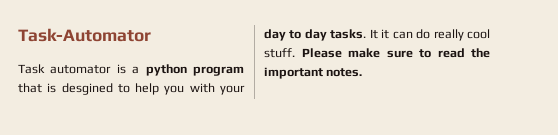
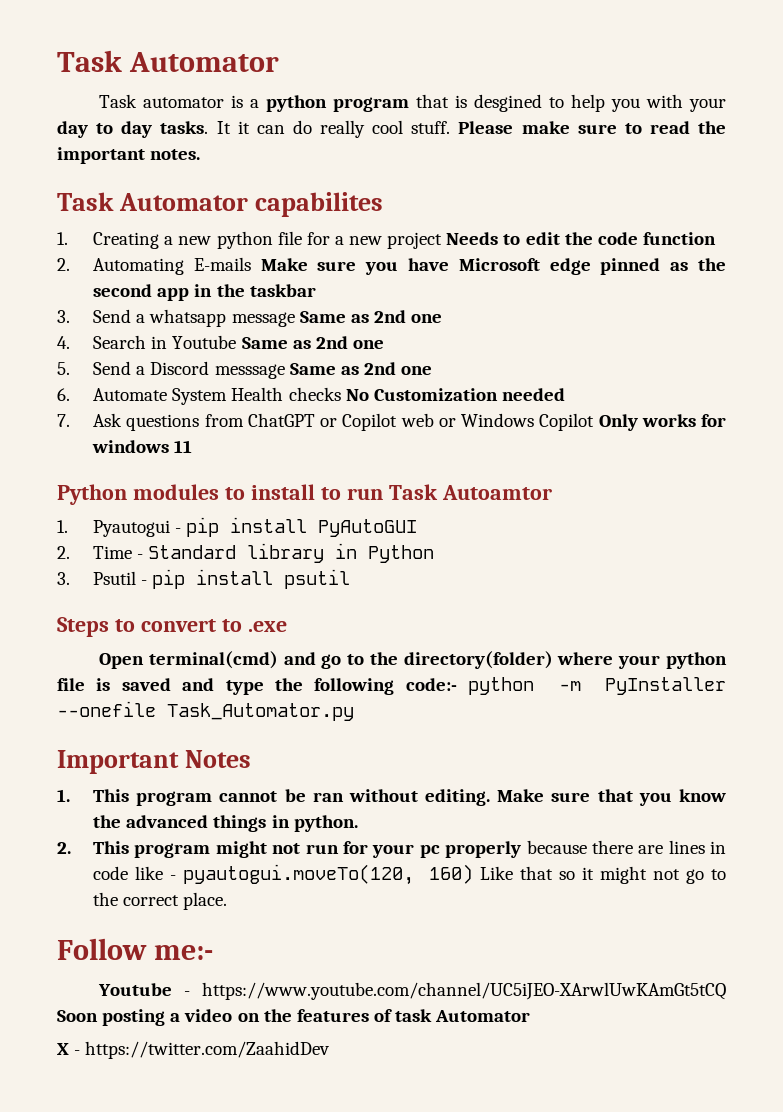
[18,28,151,42] Task-Automator -> [57,50,279,72] Task Automator
(363, 72) none -> [57,192,383,217] [57,231,716,249] [57,257,726,275] [93,284,316,301] [57,309,443,327] [57,335,384,349] [57,361,433,379] [57,387,565,405] [57,413,726,431] [92,440,193,453] [57,484,552,505] [57,517,418,537] [57,543,435,563] [57,569,351,589] [57,617,287,637] [99,651,728,669] [57,677,726,695] [57,701,354,721] [57,750,251,774] [57,789,726,806] [93,815,358,832] [57,840,726,858] [93,864,726,885] [93,892,228,910] [57,938,213,960] [98,982,726,1000] [57,1009,531,1026] [57,1041,331,1059] // Task Automator capabilites // 1. Creating a new python file for a new project Needs to edit the code function // 2. Automating E-mails Make sure you have Microsoft edge pinned as the second app in the taskbar // 3. Send a whatsapp message Same as 2nd one // 4. Search in Youtube Same as 2nd one // 5. Send a Discord messsage Same as 2nd one // 6. Automate System Health checks No Customization needed // 7. Ask questions from ChatGPT or Copilot web or Windows Copilot Only works for windows 11 // Python modules to install to run Task Autoamtor // 1. Pyautogui - pip install PyAutoGUI // 2. Time - Standard library in Python // 3. Psutil - pip install psutil // Steps to convert to .exe // Open terminal(cmd) and go to the directory(folder) where your python file is saved and type the following code:- python -m PyInstaller --onefile Task_Automator.py // Important Notes // 1. This program cannot be ran without editing. Make sure that you know the advanced things in python. // 2. This program might not run for your pc properly because there are lines in code like - pyautogui.moveTo(120, 160) Like that so it might not go to the correct place. // Follow me:- // Youtube - https://www.youtube.com/channel/UC5iJEO-XArwlUwKAmGt5tCQ Soon posting a video on the features of task Automator // X - https://twitter.com/ZaahidDev

